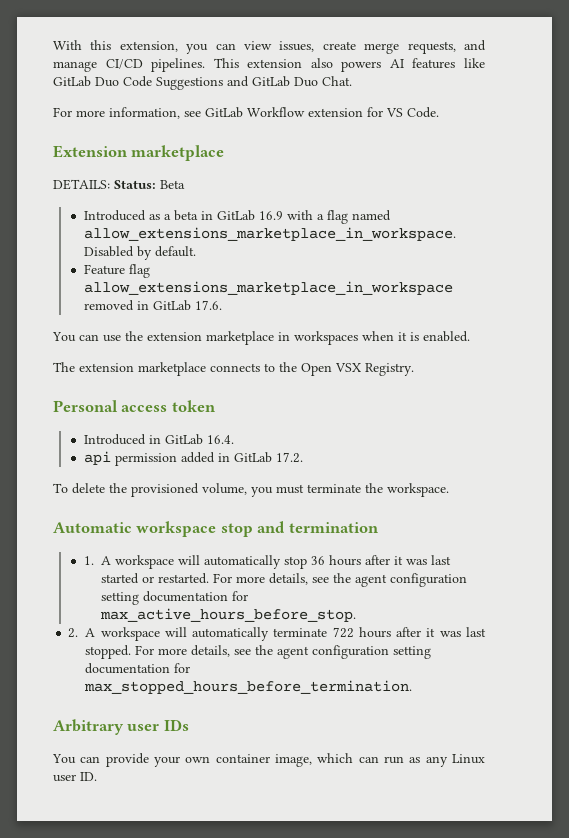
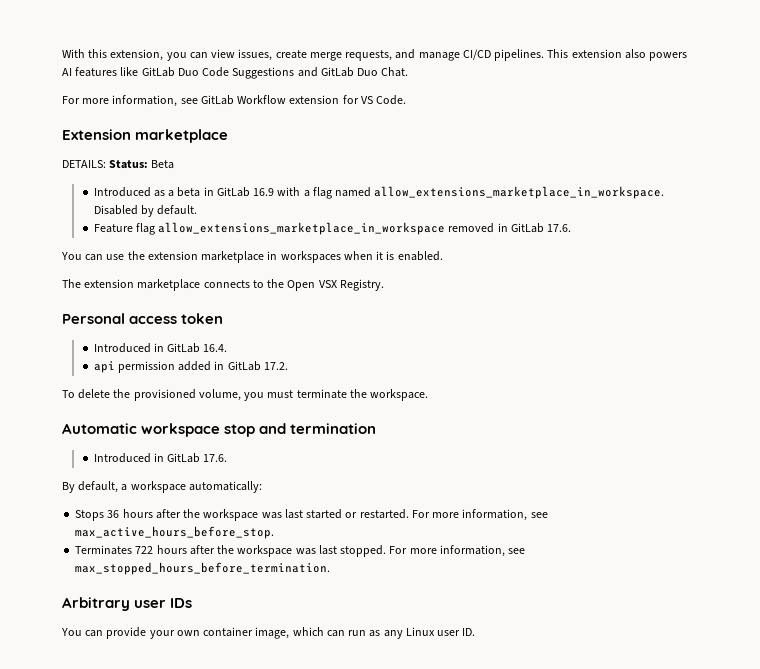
[83,555,307,569] 1. A workspace will automatically stop -> [93,453,228,463] [62,481,262,493] [75,510,105,521] Introduced in GitLab 17.6. // By default, a workspace automatically: // Stops
[393,556,403,565] it -> [183,509,259,521] the workspace
[268,573,467,587] [100,591,248,605] [99,608,356,622] [68,627,328,641] details, see the agent configuration setting documentation for max_active_hours_before_stop. // 2. A workspace will automatically terminate -> [462,509,548,521] [75,526,275,539] [75,545,133,555] information, see max_active_hours_before_stop. // Terminates
[426,628,436,637] it -> [217,545,293,557] the workspace
[191,645,432,659] [85,663,191,674] details, see the agent configuration setting documentation for -> [439,545,526,557] information, see

